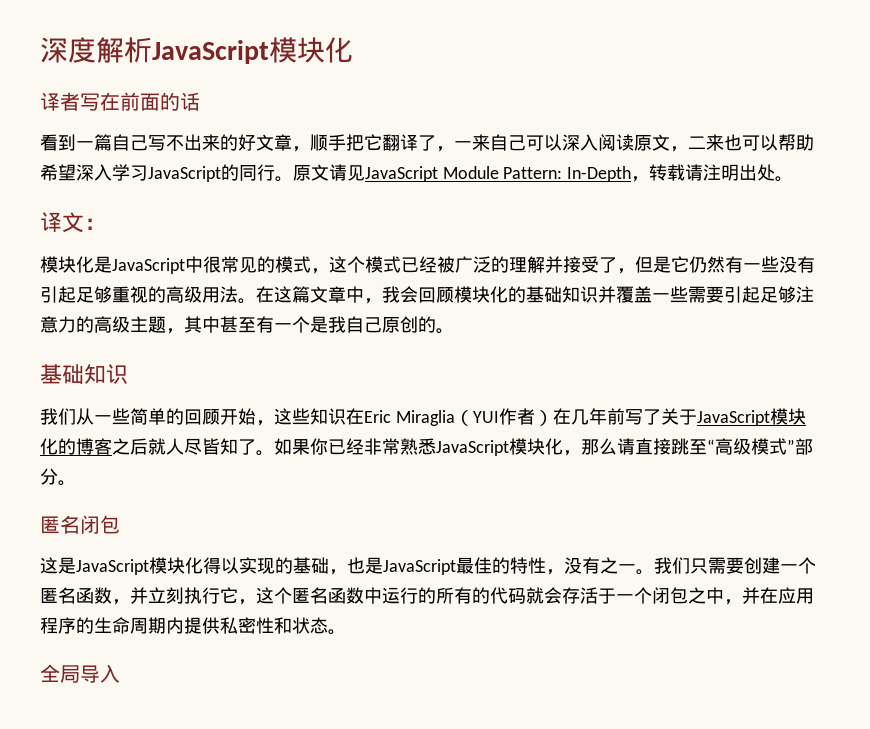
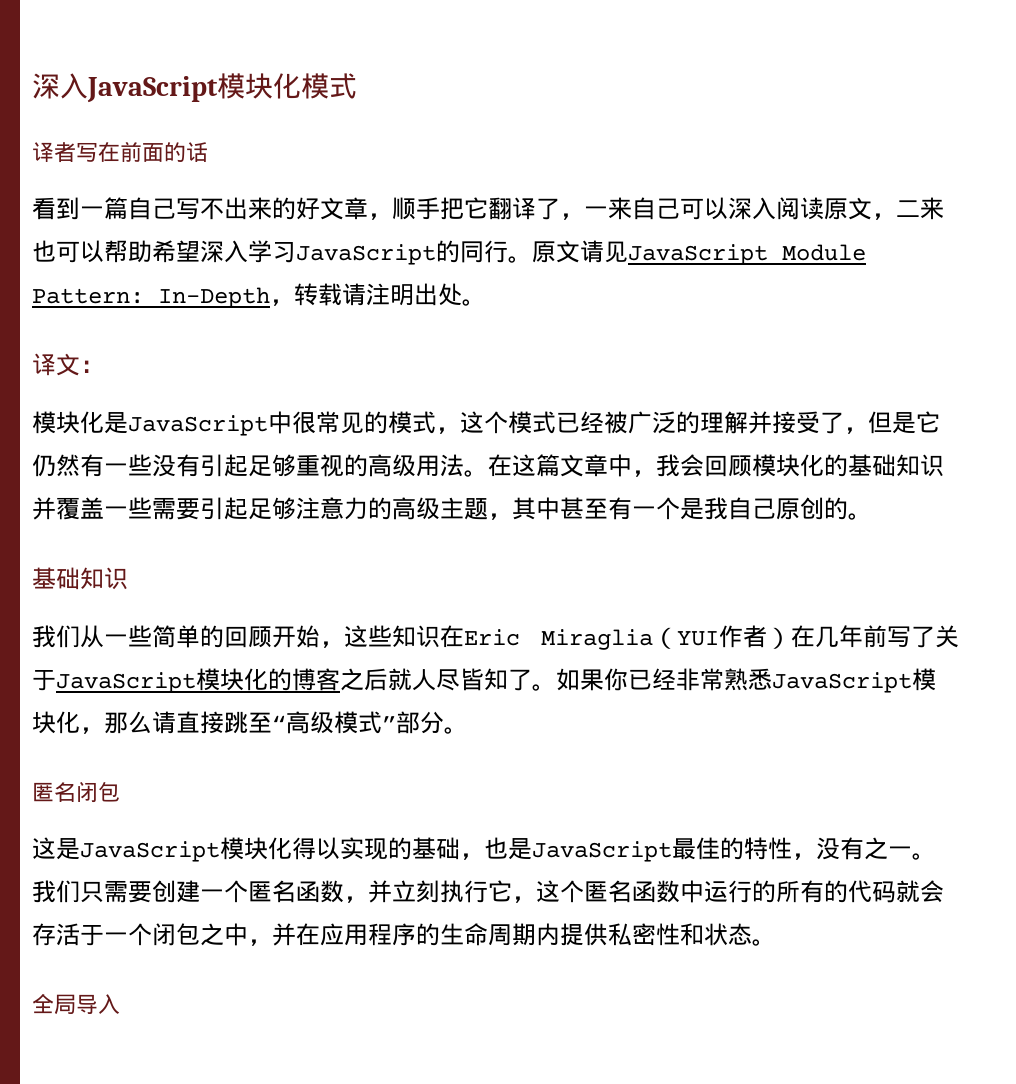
[40,37,353,64] 深度解析JavaScript模块化 -> [32,73,357,103] 深入JavaScript模块化模式

